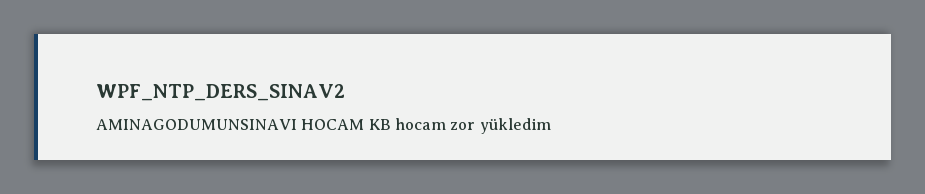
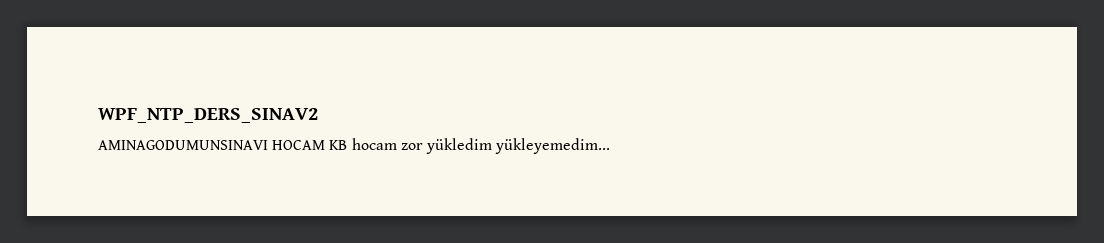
(551, 126) none -> [495,138,611,154] yükleyemedim...

